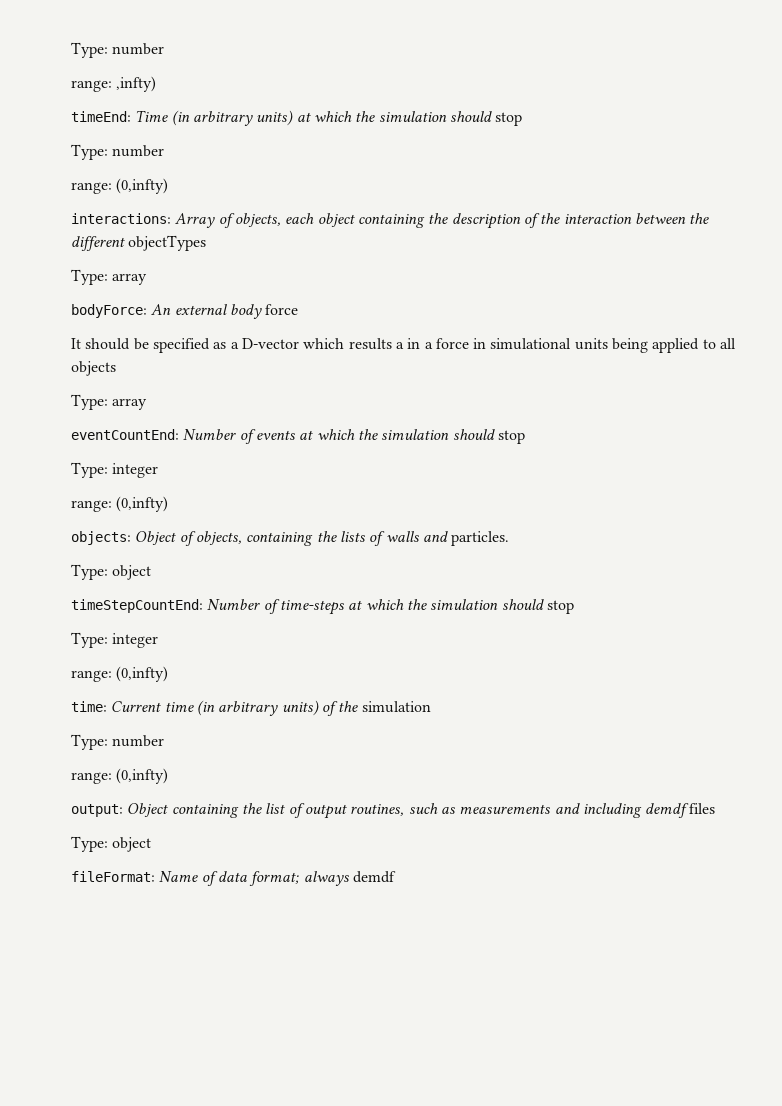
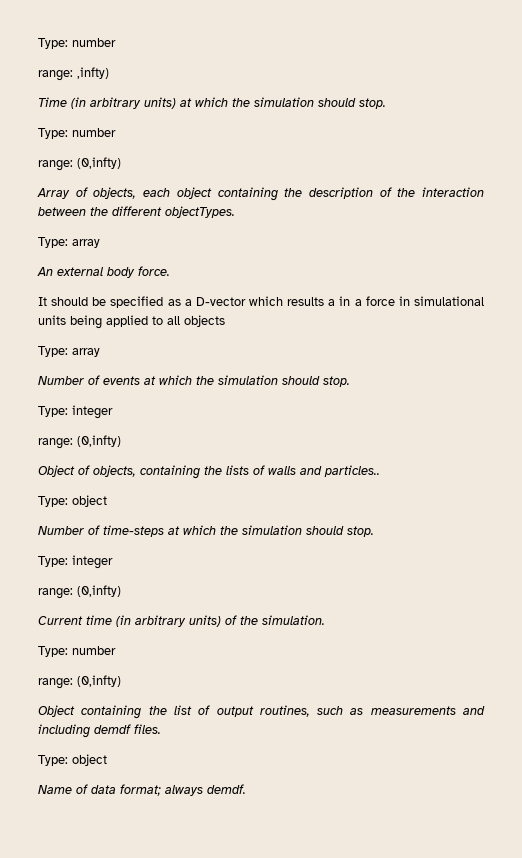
[71,111,131,122] timeEnd: -> (109, 73) none
[495,112,523,126] [71,144,165,160] [71,178,169,194] [71,213,171,224] stop // Type: number // range: (0,infty) // interactions: -> [359,98,386,109] [38,128,116,139] [38,157,121,171] stop. // Type: number // range: (0,infty) //
[128,235,207,251] [71,269,148,285] [71,304,147,318] objectTypes // Type: array // bodyForce: -> [165,206,235,218] [38,237,100,248] objectTypes. // Type: array //
[265,304,299,315] force -> [138,266,170,276] force.
[71,429,179,440] eventCountEnd: -> (100, 352) none
[497,430,525,444] [71,462,159,478] [71,496,169,512] [71,531,131,545] stop // Type: integer // range: (0,infty) // objects: -> [323,376,350,387] [38,405,113,419] [38,435,121,449] stop. // Type: integer // range: (0,infty) //
[451,531,510,546] [71,564,152,580] [71,599,203,613] particles. // Type: object // timeStepCountEnd: -> [324,465,380,477] [38,495,107,507] particles.. // Type: object //
[546,600,574,614] [71,632,159,648] [71,666,169,682] [71,701,107,712] stop // Type: integer // range: (0,infty) // time: -> [347,526,374,537] [38,555,113,569] [38,585,121,599] stop. // Type: integer // range: (0,infty) //
[361,701,431,713] [71,734,165,750] [71,768,169,784] [71,804,123,817] simulation // Type: number // range: (0,infty) // output: -> [262,615,325,625] [38,646,116,657] [38,675,121,689] simulation. // Type: number // range: (0,infty) //
[689,803,716,814] [71,836,152,852] [71,871,155,882] files // Type: object // fileFormat: -> [134,724,161,734] [38,754,107,766] files. // Type: object //
[352,871,396,883] demdf -> [207,784,246,794] demdf.

